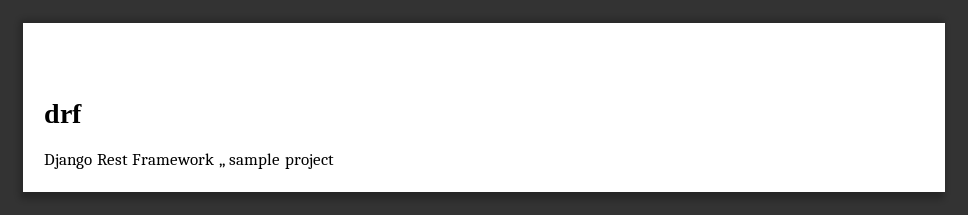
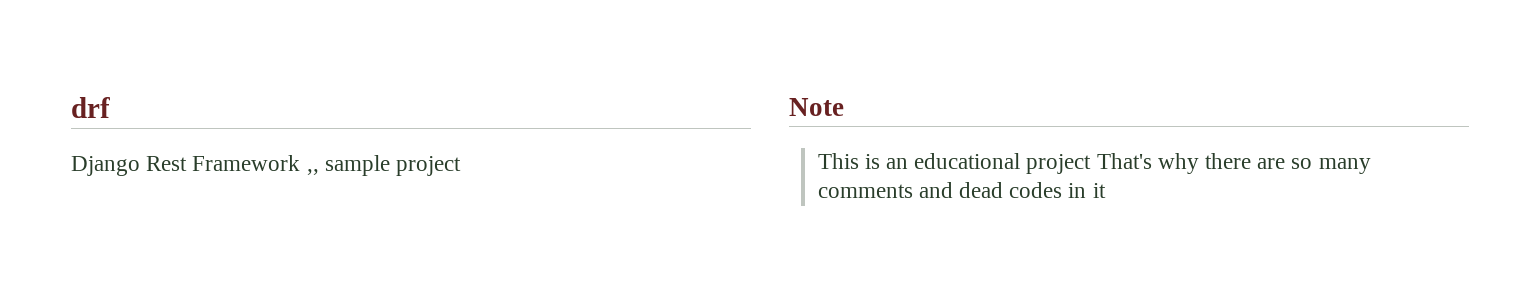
(334, 161) none -> [789,98,844,116] [817,153,1371,174] [817,182,1106,198] // Note // This is an educational project That's why there are so many comments and dead codes in it

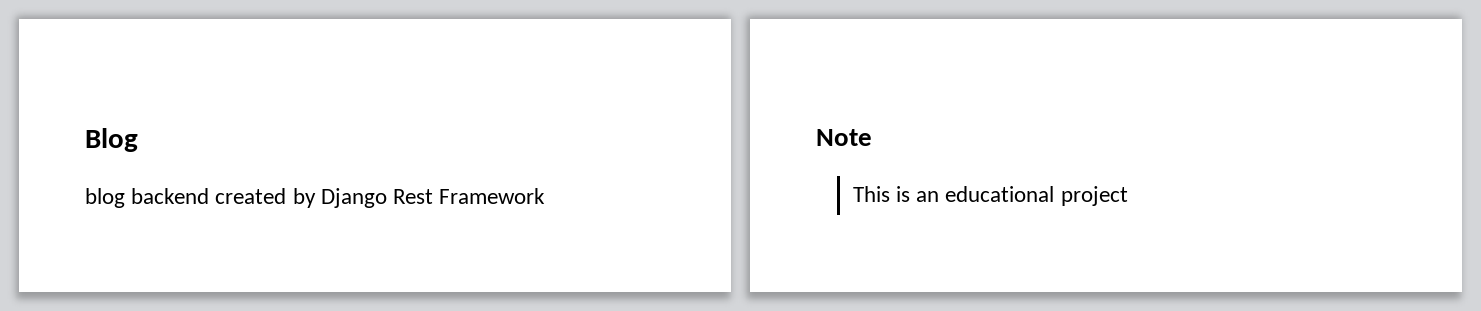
[71,97,110,118] drf // -> [85,128,138,152] [85,188,316,208] Blog // blog backend created by
[306,155,462,176] ,, sample project -> (546, 196) none
[1096,153,1371,174] [817,182,1106,198] That's why there are so many comments and dead codes in it -> (1128, 196) none

